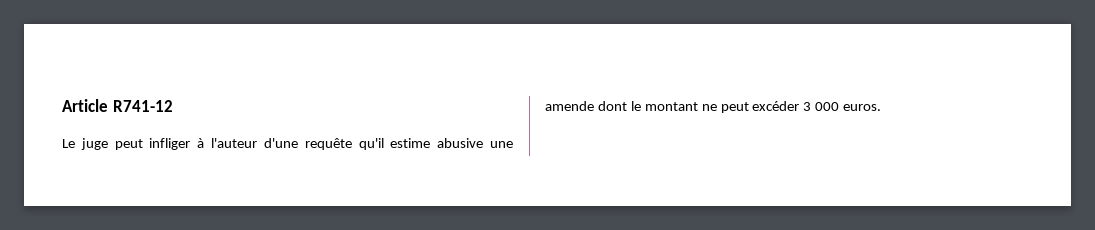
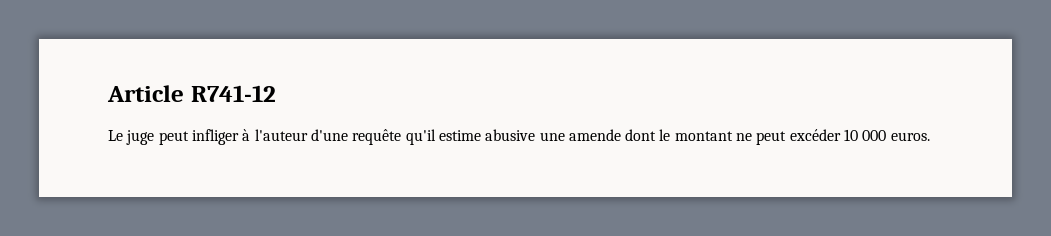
[803,102,812,111] 3 -> [844,129,859,141] 10

